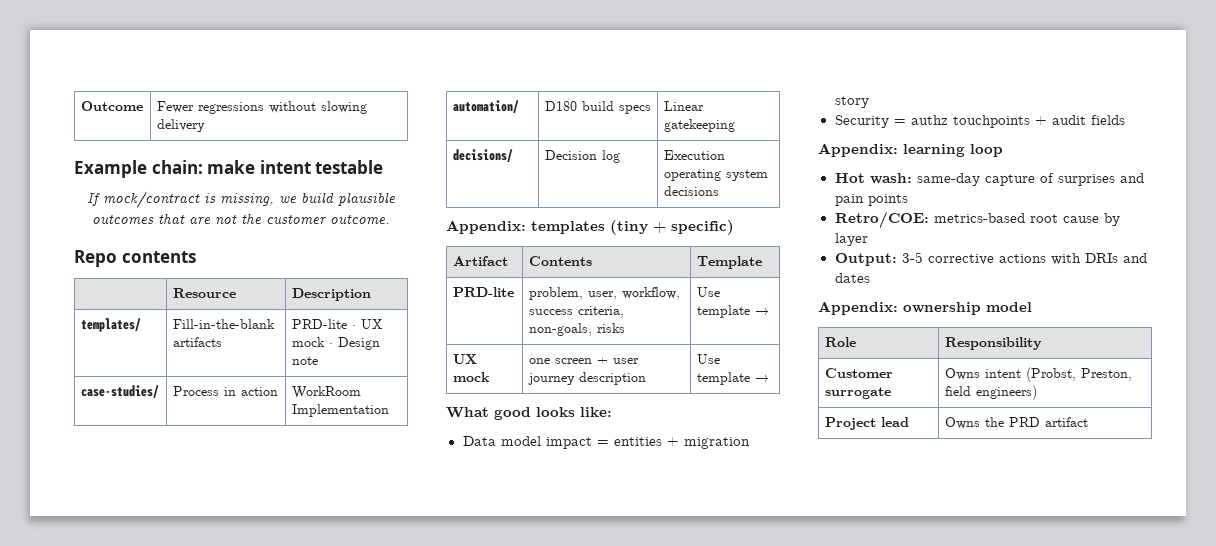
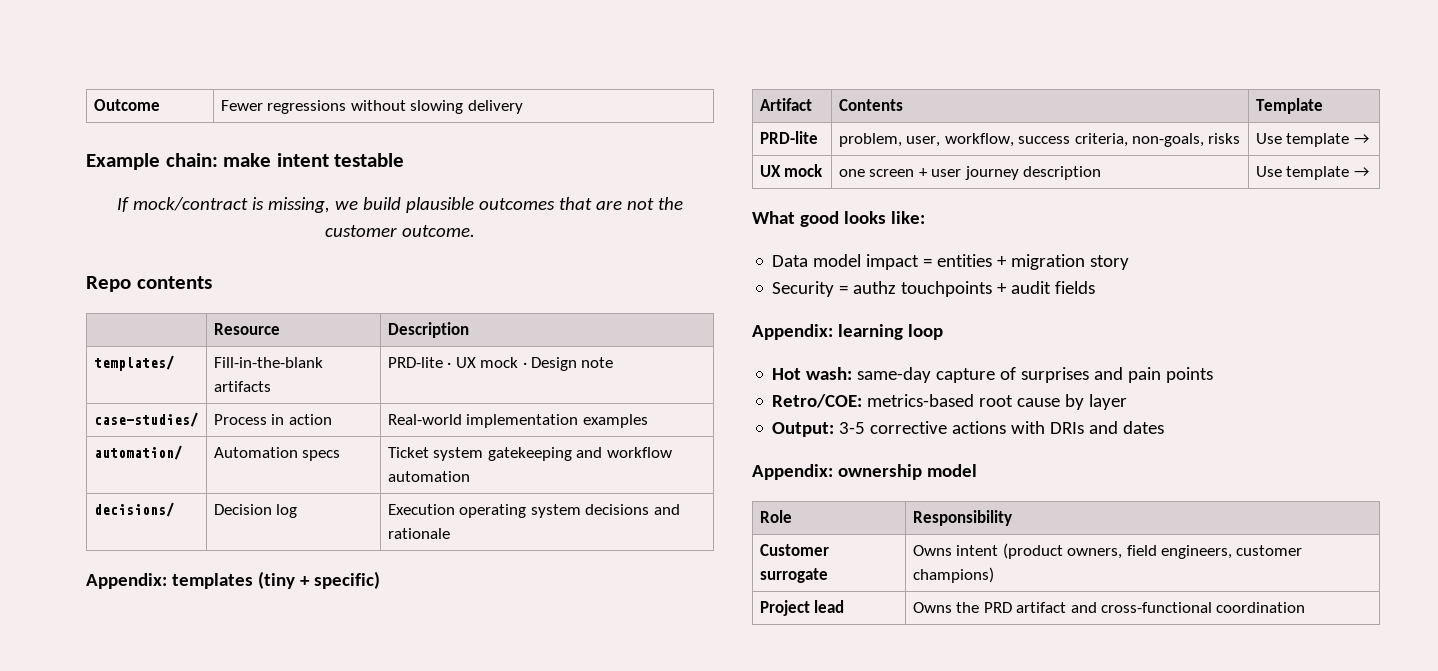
[291,386,361,399] [291,404,389,417] WorkRoom Implementation -> [387,414,648,428] Real-world implementation examples
[544,101,614,111] D180 build -> [213,447,298,458] Automation
[663,101,704,111] Linear -> [387,447,484,461] Ticket system
(735, 125) none -> [576,447,672,458] [387,471,470,482] and workflow automation
(719, 191) none -> [653,504,680,515] [387,528,450,539] and rationale
[1025,367,1132,382] [944,385,1037,400] (Probst, Preston, field engineers) -> [1002,543,1303,559] [912,567,994,583] (product owners, field engineers, customer champions)
(1088, 422) none -> [1070,602,1306,613] and cross-functional coordination

